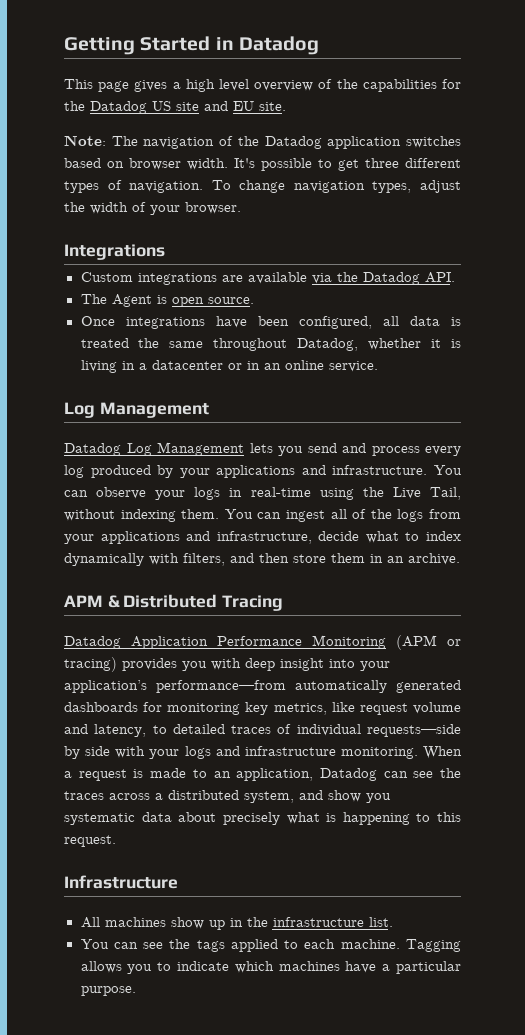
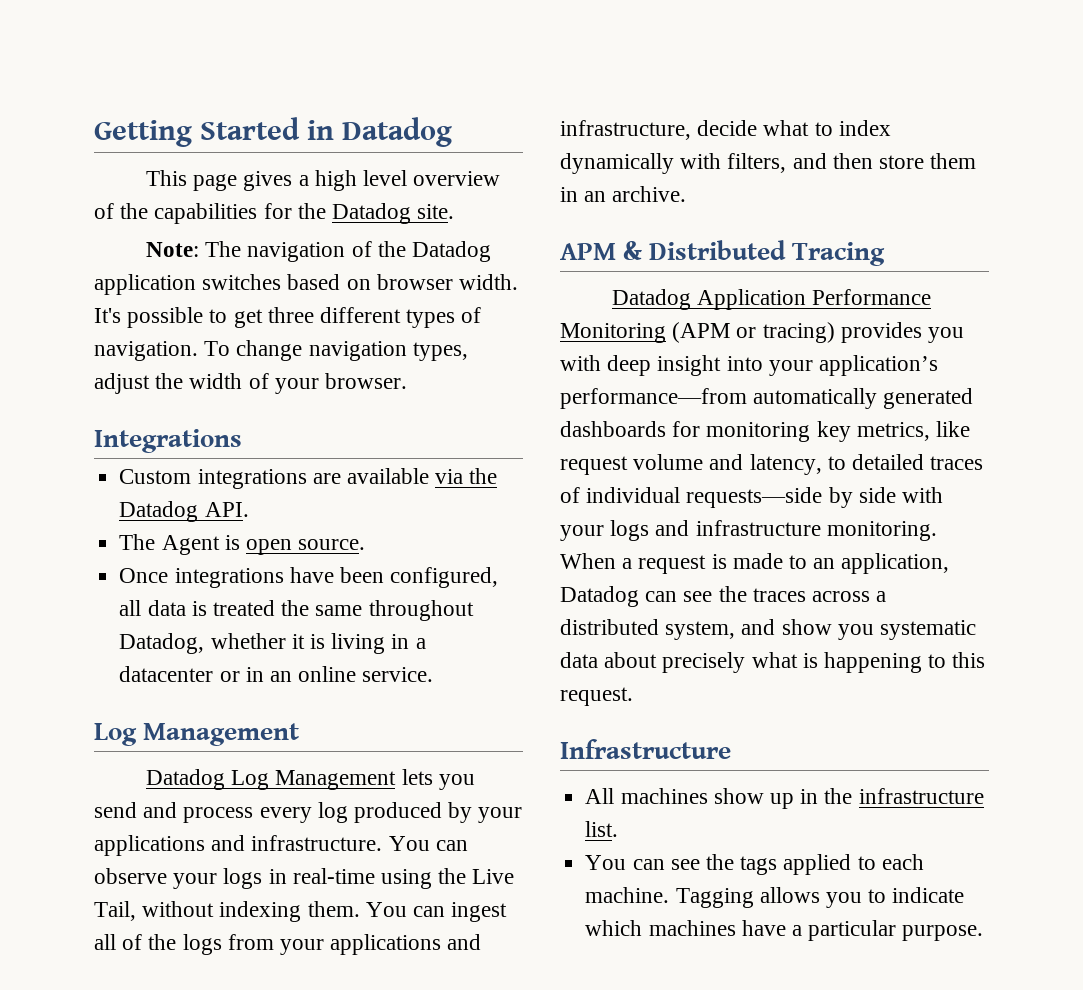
[152,101,254,111] US site and EU -> (412, 213) none

